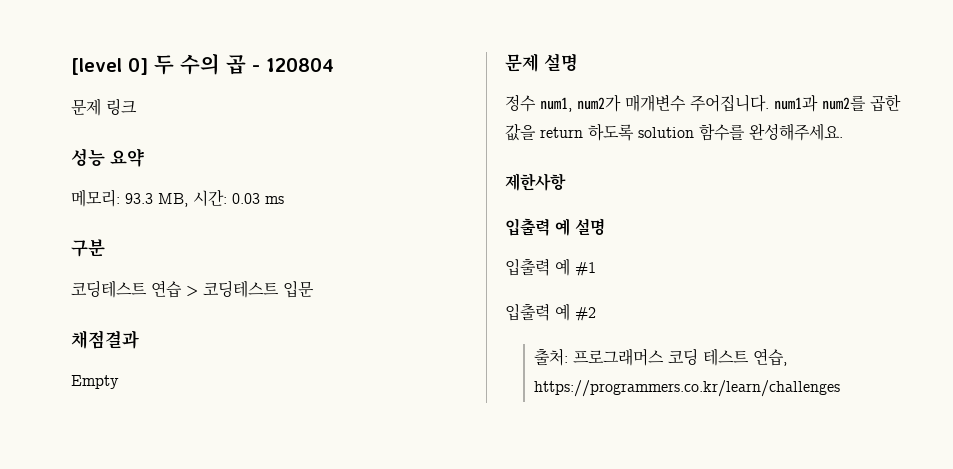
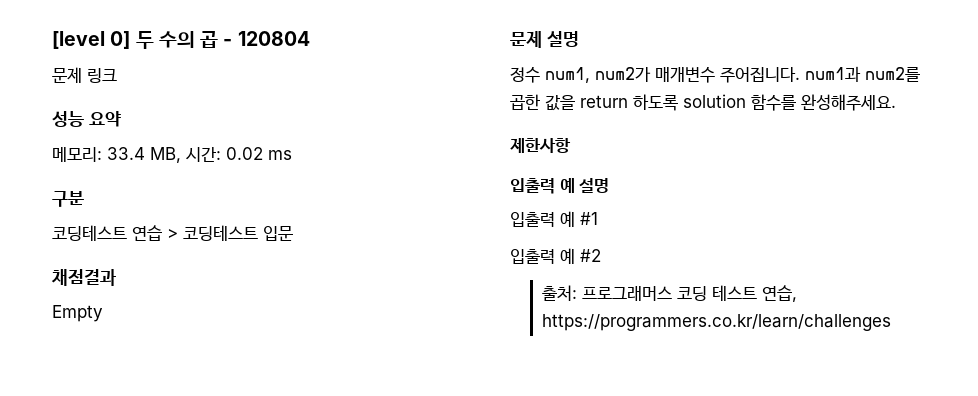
[125,193,153,204] 93.3 -> [107,147,145,160] 33.4
[232,193,260,204] 0.03 -> [226,147,263,160] 0.02

